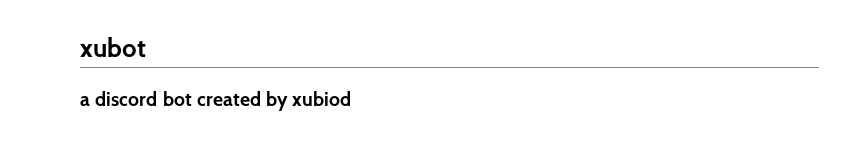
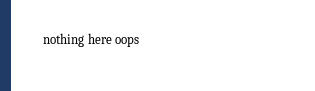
[80,37,146,57] [80,91,352,111] xubot // a discord bot created by xubiod -> [43,33,140,47] nothing here oops

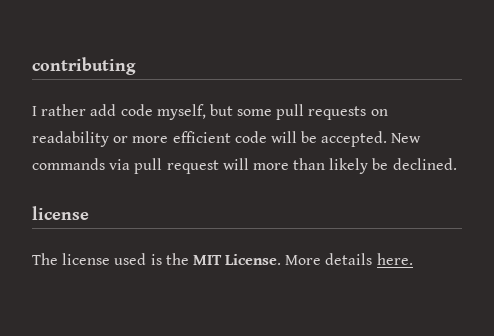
[43,33,140,47] nothing here oops -> [32,57,136,75] [32,104,388,120] [32,131,422,147] [32,158,457,174] [32,206,89,220] [32,253,413,265] contributing // I rather add code myself, but some pull requests on readability or more efficient code will be accepted. New commands via pull request will more than likely be declined. // license // The license used is the MIT License. More details here.

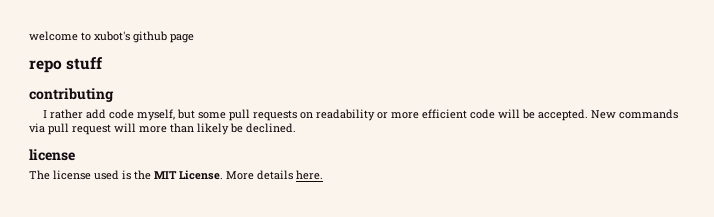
(32, 66) none -> [29,31,194,43] [29,57,104,73] welcome to xubot's github page // repo stuff //

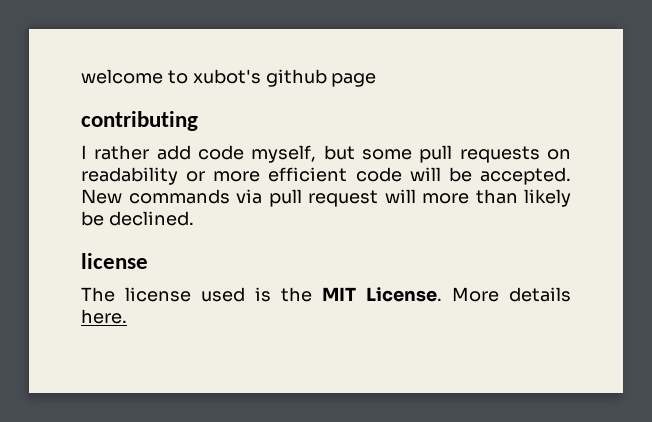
[29,57,104,73] // repo stuff -> (377, 80) none

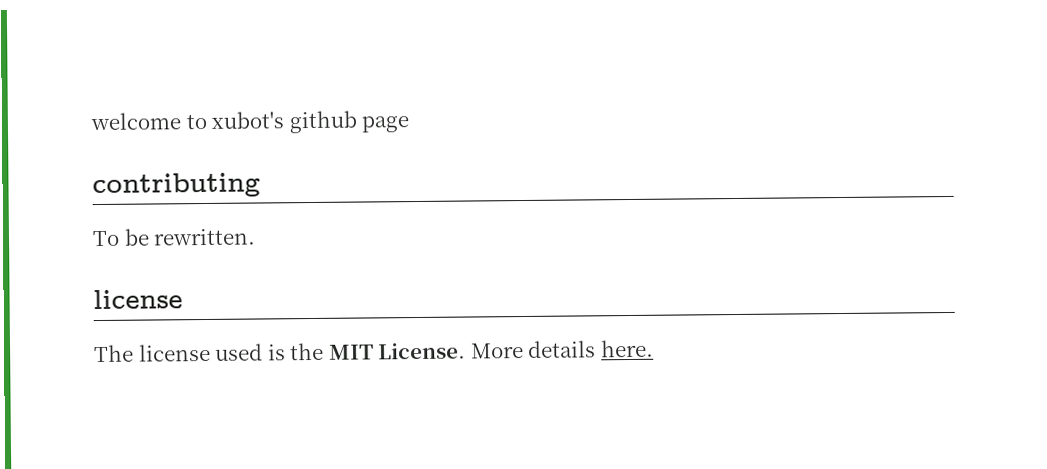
[81,145,571,163] [81,167,572,185] [81,189,571,207] [81,211,194,226] I rather add code myself, but some pull requests on readability or more efficient code will be accepted. New commands via pull request will more than likely be declined. -> [92,228,257,247] To be rewritten.

